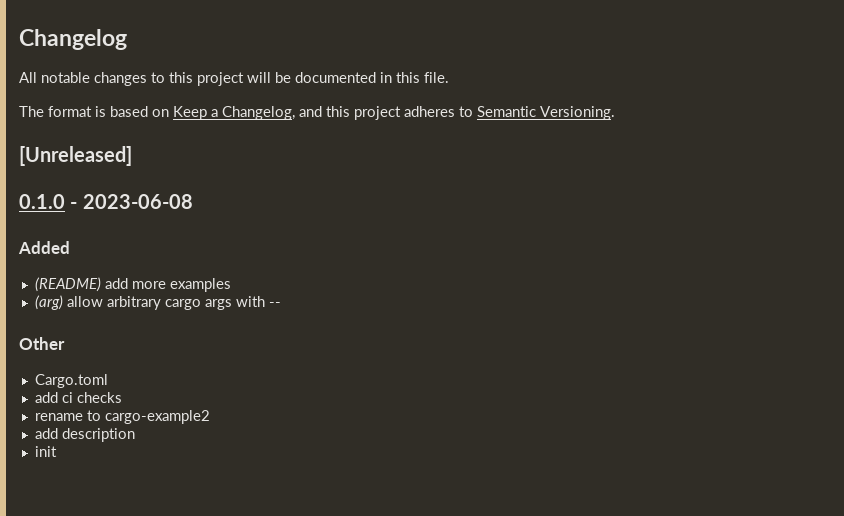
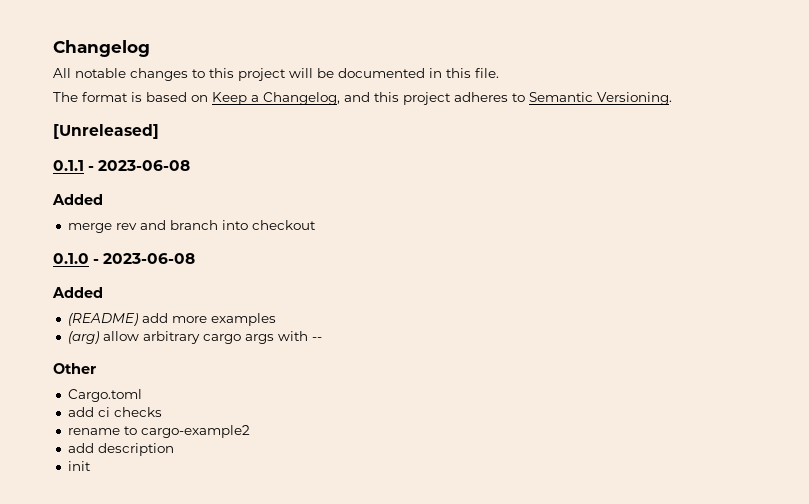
(132, 156) none -> [53,160,191,171] [52,194,103,205] [67,220,316,233] // 0.1.1 - 2023-06-08 // Added // merge rev and branch into checkout

